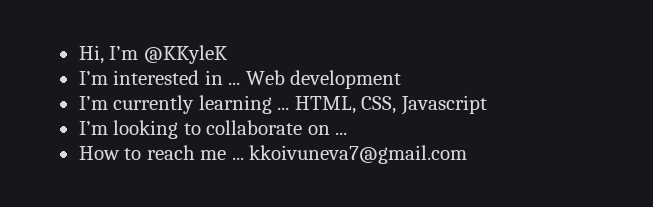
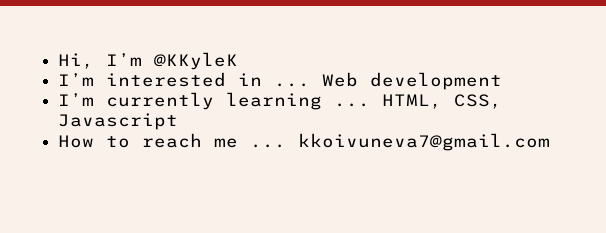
[78,120,348,139] // I’m looking to collaborate on ... -> (179, 121) none

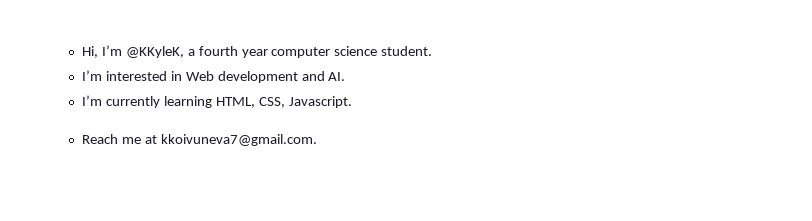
[154,52,239,70] @KKyleK -> [125,46,433,58] @KKyleK, a fourth year computer science student.
[274,83,311,87] ... -> (182, 76) none
(503, 81) none -> [301,71,346,81] and AI.
[334,103,371,107] ... -> (212, 102) none
[58,113,179,130] [58,133,551,151] Javascript // How to reach me ... kkoivuneva7@gmail.com -> [288,96,352,108] [81,134,317,146] Javascript. // Reach me at kkoivuneva7@gmail.com.

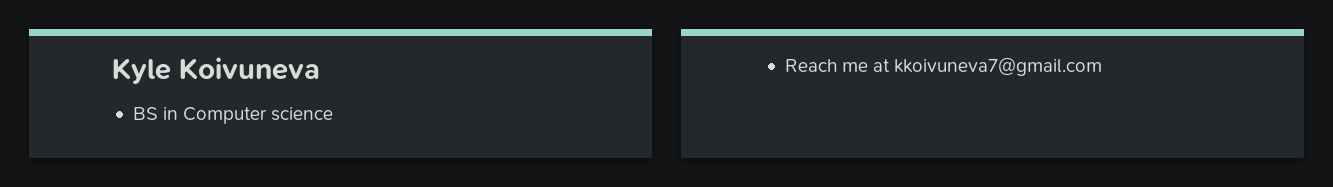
[81,45,433,58] [81,70,346,83] [81,95,352,108] Hi, I’m @KKyleK, a fourth year computer science student. // I’m interested in Web development and AI. // I’m currently learning HTML, CSS, Javascript. -> [112,57,320,84] [132,107,334,124] Kyle Koivuneva // BS in Computer science
[160,134,317,146] kkoivuneva7@gmail.com. -> [894,57,1103,76] kkoivuneva7@gmail.com

